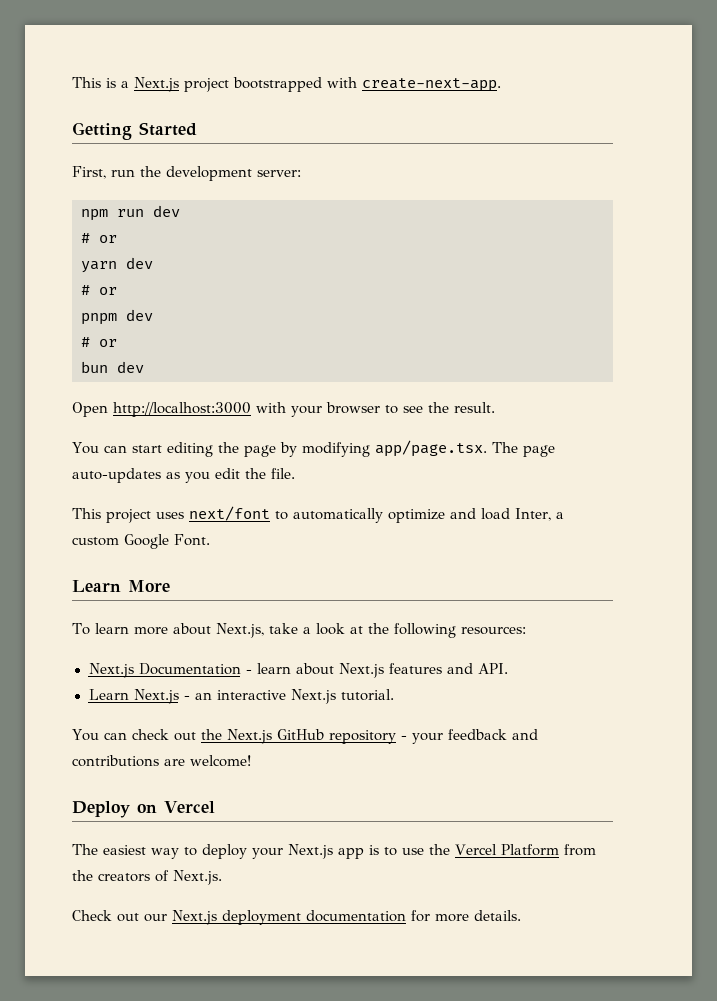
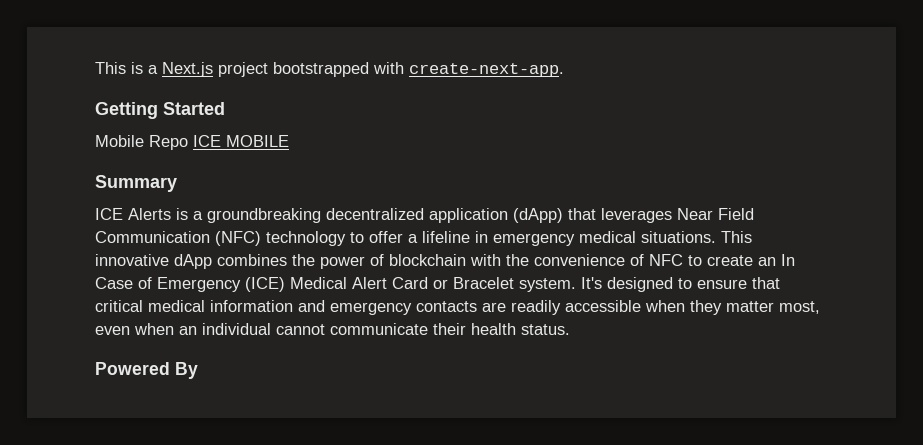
[72,166,301,181] [81,205,180,221] [81,233,117,243] [81,257,153,273] [81,285,117,295] [81,309,153,325] [81,337,117,347] [81,361,144,373] [72,402,495,417] [72,440,555,457] [72,468,295,483] [72,506,564,523] [72,534,210,549] [72,580,170,592] [72,623,526,638] [88,663,508,678] [88,689,394,704] [72,729,538,744] [72,755,251,767] [72,801,215,818] [72,844,596,859] [72,870,222,885] [72,910,521,925] First, run the development server: // npm run dev // # or // yarn dev // # or // pnpm dev // # or // bun dev // Open http://localhost:3000 with your browser to see the result. // You can start editing the page by modifying app/page.tsx. The page auto-updates as you edit the file. // This project uses next/font to automatically optimize and load Inter, a custom Google Font. // Learn More // To learn more about Next.js, take a look at the following resources: // Next.js Documentation - learn about Next.js features and API. // Learn Next.js - an interactive Next.js tutorial. // You can check out the Next.js GitHub repository - your feedback and contributions are welcome! // Deploy on Vercel // The easiest way to deploy your Next.js app is to use the Vercel Platform from the creators of Next.js. // Check out our Next.js deployment documentation for more details. -> [95,135,289,150] [95,175,177,192] [95,208,754,223] [95,231,752,246] [95,254,795,269] [95,277,780,292] [95,300,820,315] [95,323,570,335] [95,362,198,379] Mobile Repo ICE MOBILE // Summary // ICE Alerts is a groundbreaking decentralized application (dApp) that leverages Near Field Communication (NFC) technology to offer a lifeline in emergency medical situations. This innovative dApp combines the power of blockchain with the convenience of NFC to create an In Case of Emergency (ICE) Medical Alert Card or Bracelet system. It's designed to ensure that critical medical information and emergency contacts are readily accessible when they matter most, even when an individual cannot communicate their health status. // Powered By

